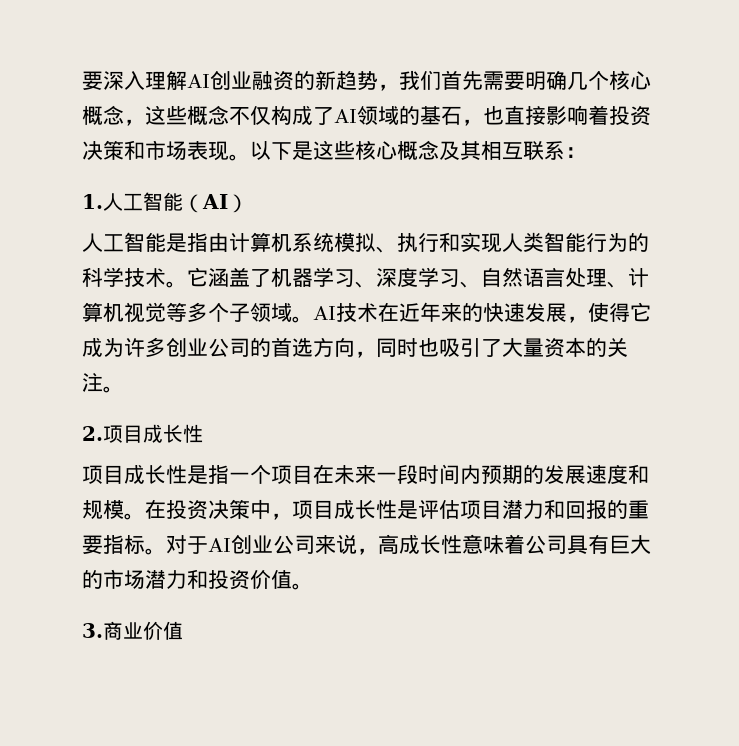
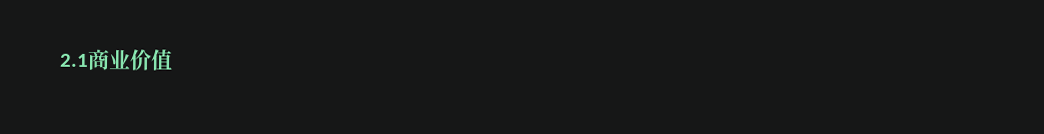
[82,70,651,91] [82,105,651,126] [82,140,586,161] [82,192,248,213] [82,232,649,253] [82,267,649,288] [82,302,651,323] [82,337,628,358] [82,373,124,393] [82,424,203,443] [82,464,649,484] [82,499,649,520] [82,534,651,555] [82,569,313,590] [82,623,103,638] 要深入理解AI创业融资的新趋势，我们首先需要明确几个核心概念，这些概念不仅构成了AI领域的基石，也直接影响着投资决策和市场表现。以下是这些核心概念及其相互联系： // 1.人工智能（AI） // 人工智能是指由计算机系统模拟、执行和实现人类智能行为的科学技术。它涵盖了机器学习、深度学习、自然语言处理、计算机视觉等多个子领域。AI技术在近年来的快速发展，使得它成为许多创业公司的首选方向，同时也吸引了大量资本的关注。 // 2.项目成长性 // 项目成长性是指一个项目在未来一段时间内预期的发展速度和规模。在投资决策中，项目成长性是评估项目潜力和回报的重要指标。对于AI创业公司来说，高成长性意味着公司具有巨大的市场潜力和投资价值。 // 3. -> [59,53,89,67] 2.1

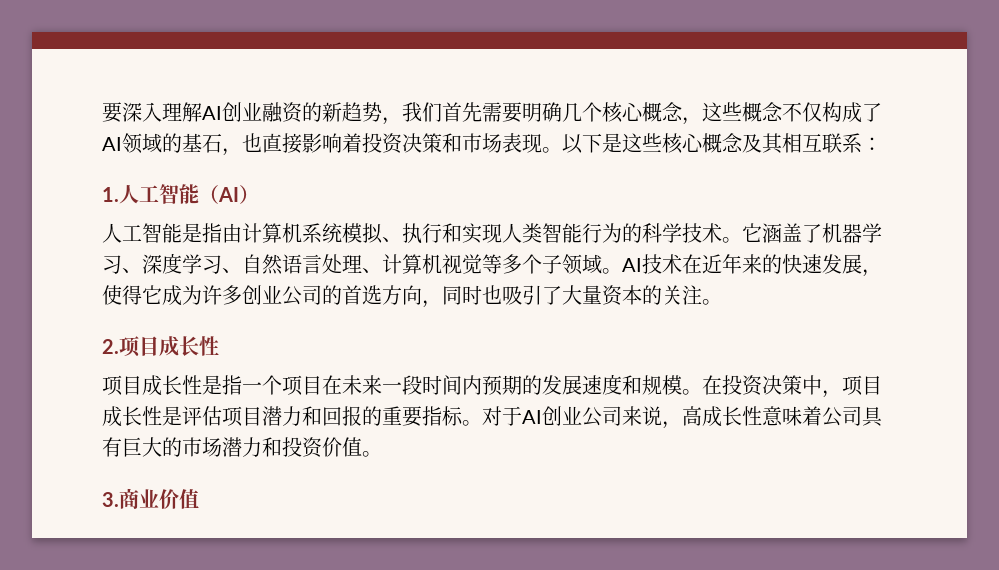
[59,53,89,67] 2.1 -> [102,102,882,125] [102,133,882,156] [102,184,259,204] [102,223,882,244] [102,253,882,277] [102,285,722,308] [102,336,219,357] [102,374,882,398] [102,406,883,429] [102,437,382,458] [102,492,119,507] 要深入理解AI创业融资的新趋势，我们首先需要明确几个核心概念，这些概念不仅构成了AI领域的基石，也直接影响着投资决策和市场表现。以下是这些核心概念及其相互联系： // 1.人工智能（AI） // 人工智能是指由计算机系统模拟、执行和实现人类智能行为的科学技术。它涵盖了机器学习、深度学习、自然语言处理、计算机视觉等多个子领域。AI技术在近年来的快速发展，使得它成为许多创业公司的首选方向，同时也吸引了大量资本的关注。 // 2.项目成长性 // 项目成长性是指一个项目在未来一段时间内预期的发展速度和规模。在投资决策中，项目成长性是评估项目潜力和回报的重要指标。对于AI创业公司来说，高成长性意味着公司具有巨大的市场潜力和投资价值。 // 3.

